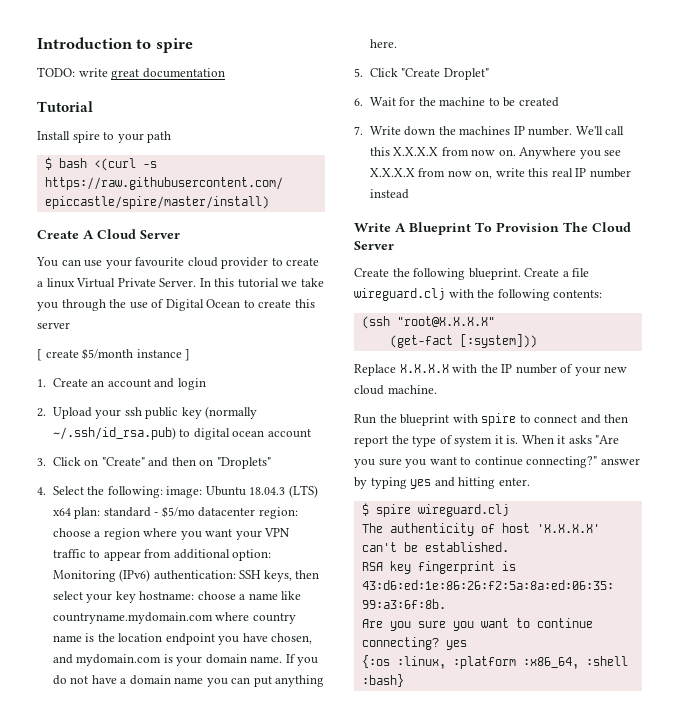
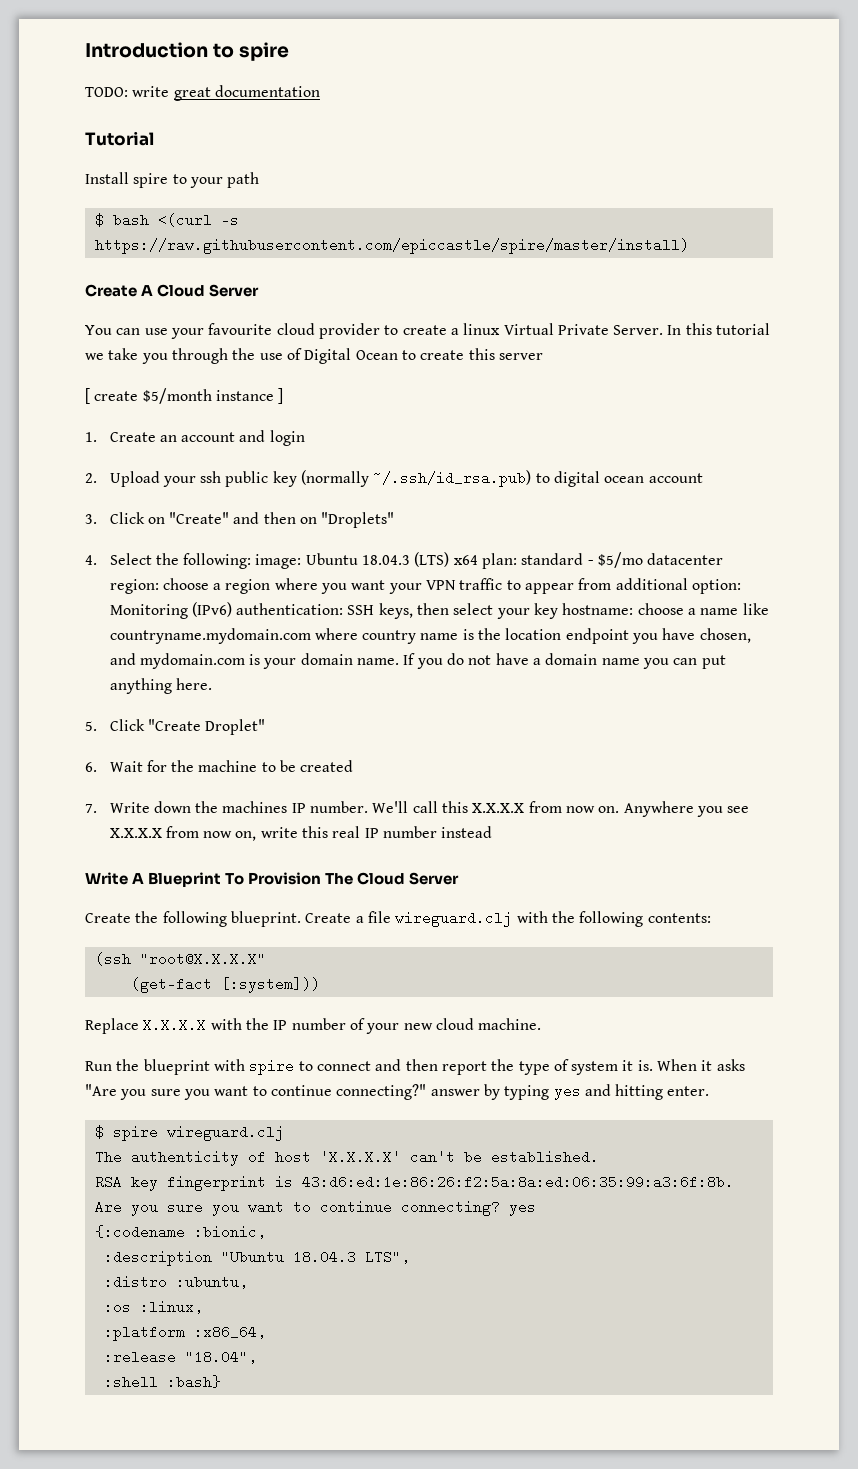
[361,655,390,668] {:os -> [94,1225,266,1239] [103,1250,410,1266] [103,1275,248,1289] [103,1300,131,1314] {:codename :bionic, // :description "Ubuntu 18.04.3 LTS", // :distro :ubuntu, // :os
(446, 662) none -> (203, 1307) //
(579, 663) none -> [103,1350,257,1364] // :release "18.04", //

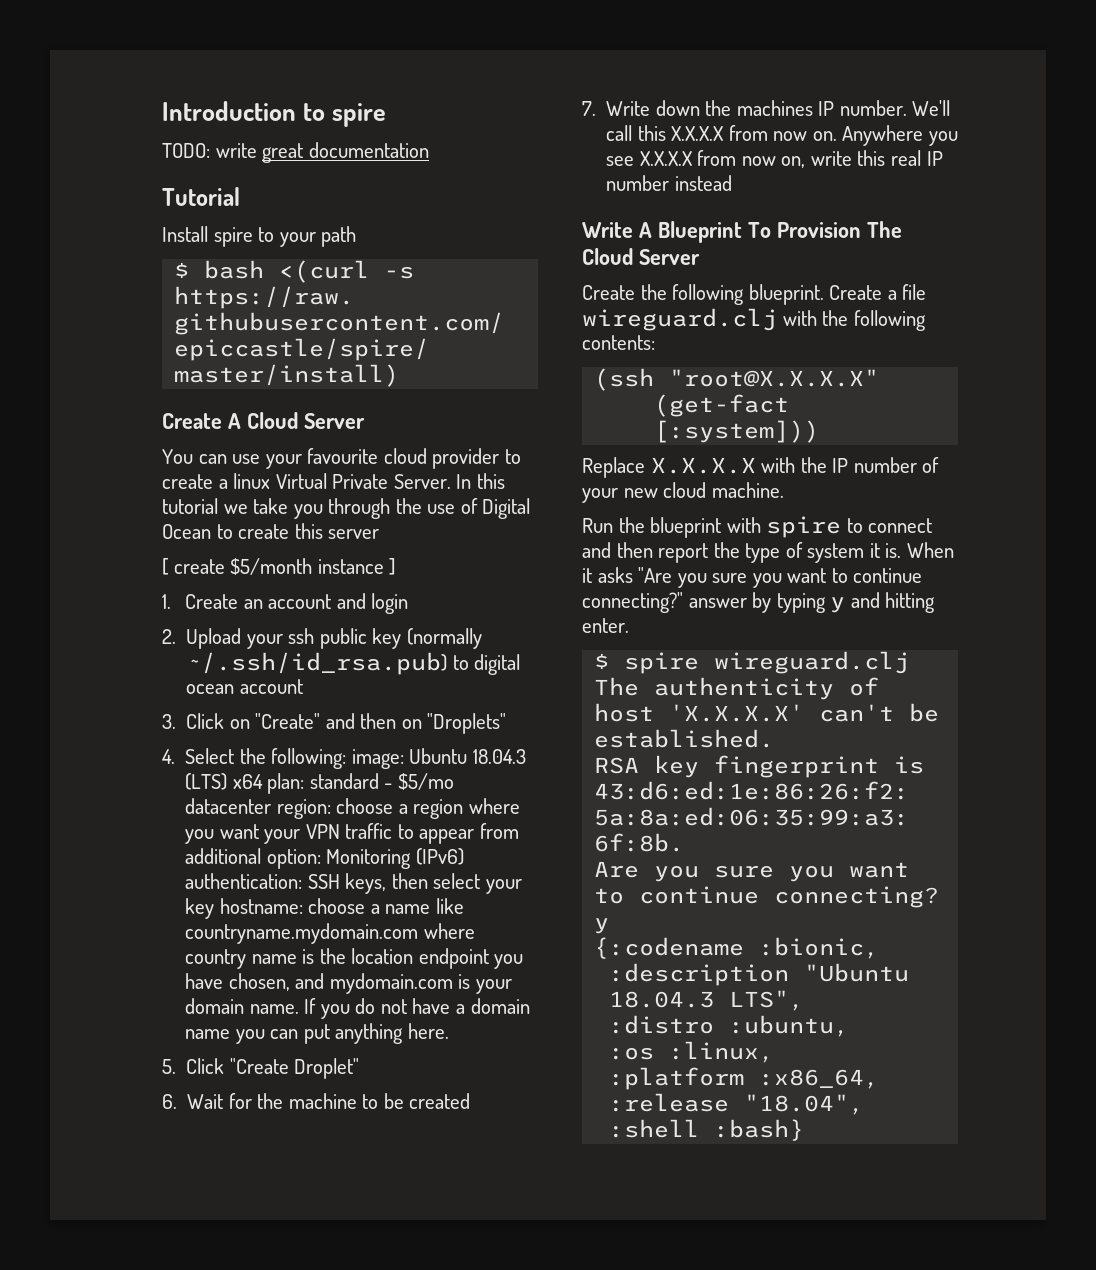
[553,1084,581,1100] yes -> [830,597,846,613] y
[508,1200,536,1216] yes -> [594,918,610,934] y

